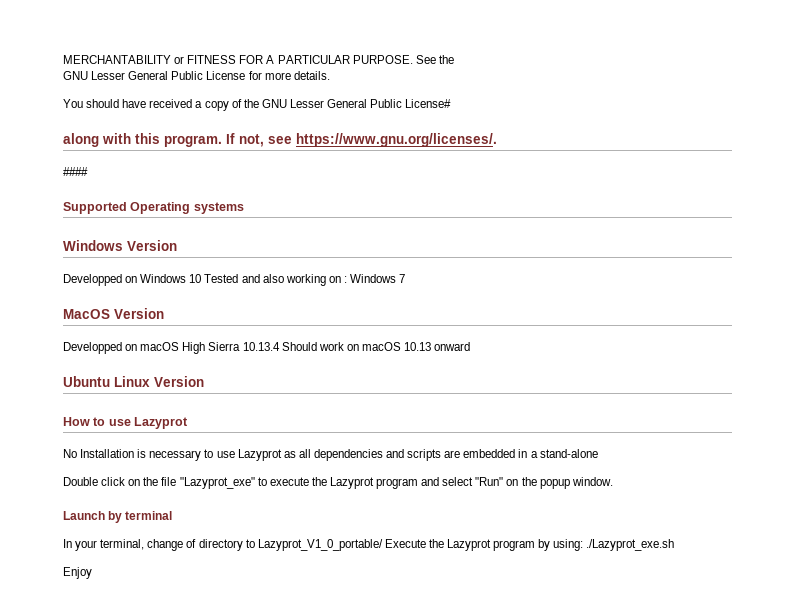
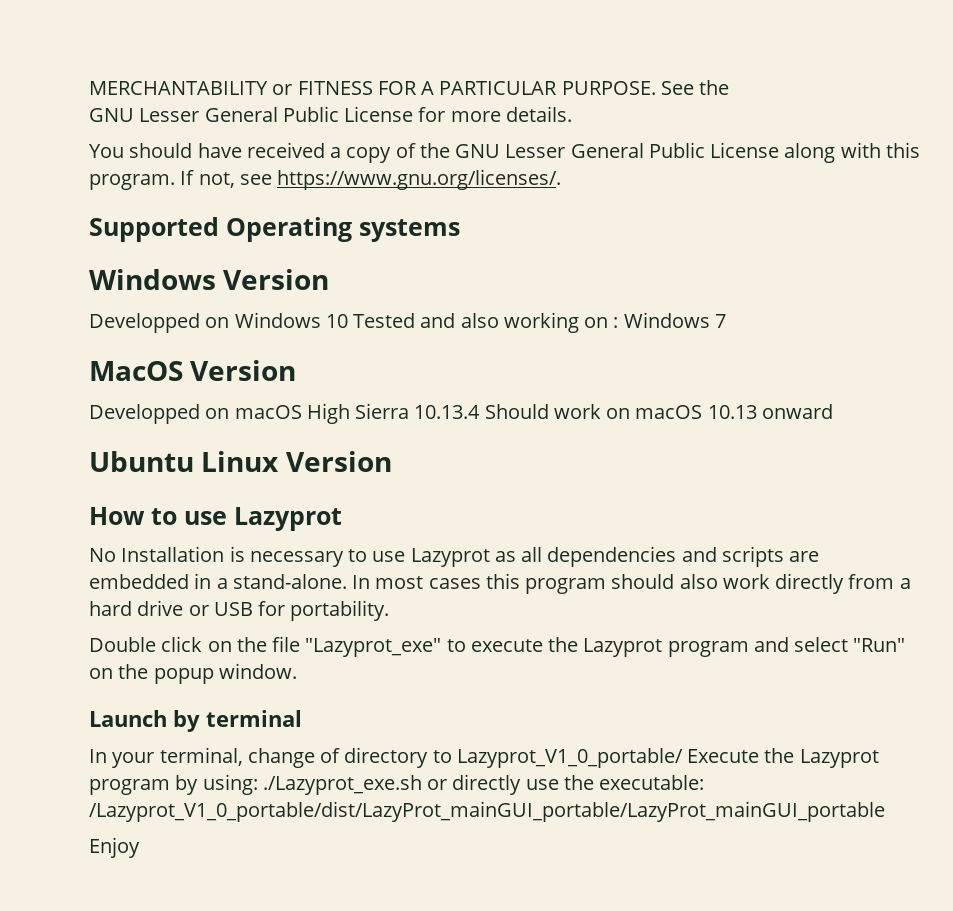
[405,99,452,108] License# // -> [710,142,780,158] License
[63,167,88,176] // #### -> (562, 179) none
[539,449,598,458] stand-alone -> [232,573,911,594] [89,600,390,621] stand-alone. In most cases this program should also work directly from a hard drive or USB for portability.
(675, 545) none -> [427,774,705,795] [89,801,885,822] or directly use the executable: /Lazyprot_V1_0_portable/dist/LazyProt_mainGUI_portable/LazyProt_mainGUI_portable

